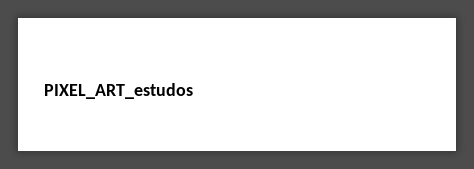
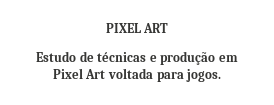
[44,83,193,99] PIXEL_ART_estudos -> [105,23,169,33] [36,51,238,65] [52,68,222,82] PIXEL ART // Estudo de técnicas e produção em Pixel Art voltada para jogos.

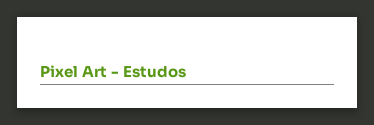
[105,23,169,33] [36,51,238,65] [52,68,222,82] PIXEL ART // Estudo de técnicas e produção em Pixel Art voltada para jogos. -> [40,65,187,78] Pixel Art - Estudos

